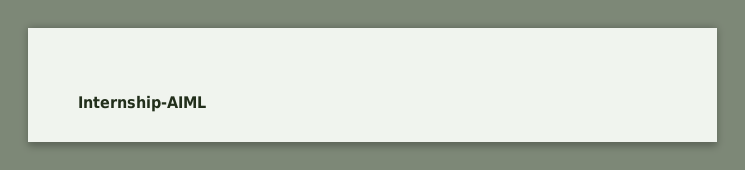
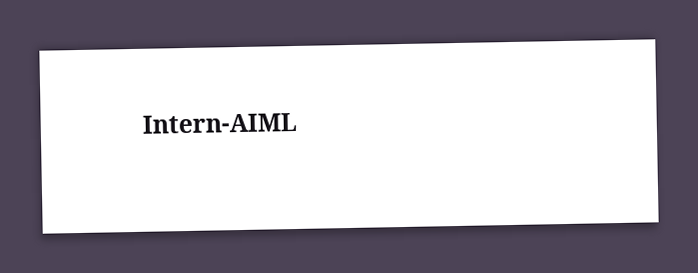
[78,95,206,112] Internship-AIML -> [142,112,297,134] Intern-AIML

